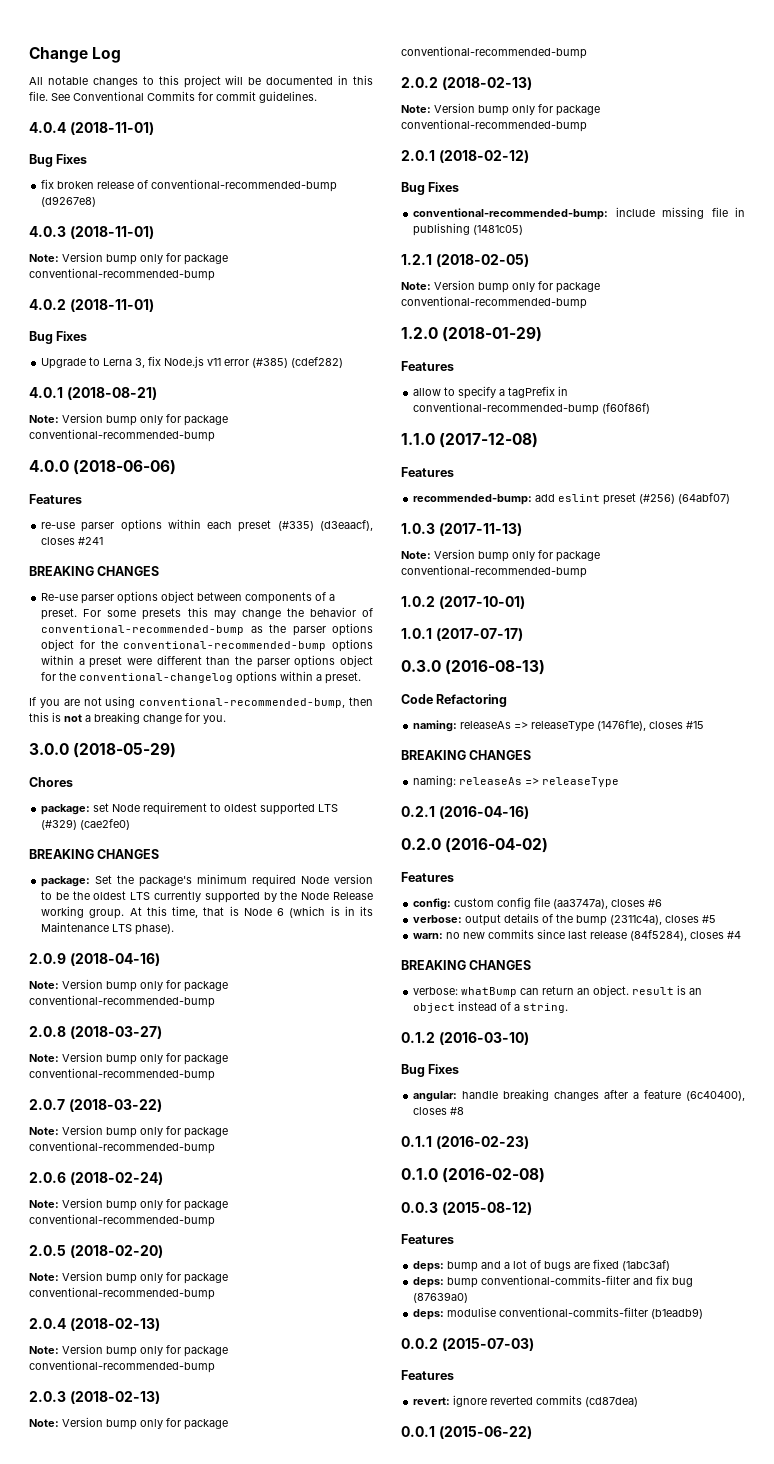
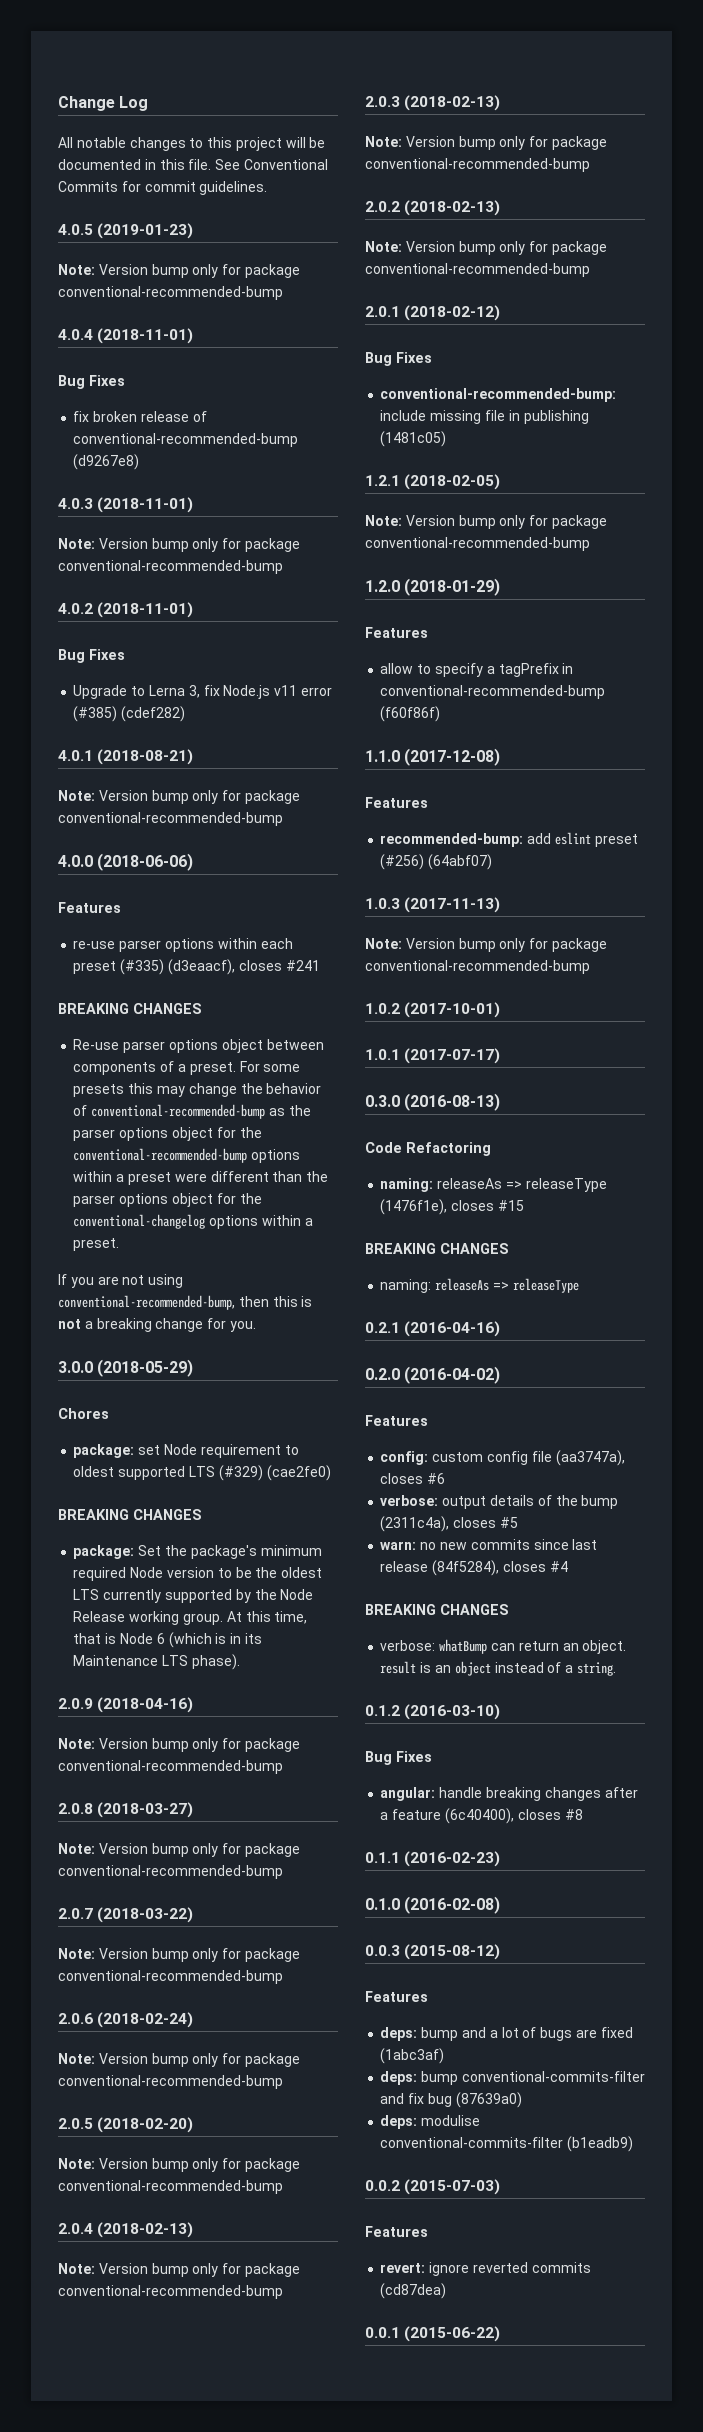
(317, 97) none -> [58,223,194,239] [58,264,300,278] [58,286,283,300] // 4.0.5 (2019-01-23) // Note: Version bump only for package conventional-recommended-bump

